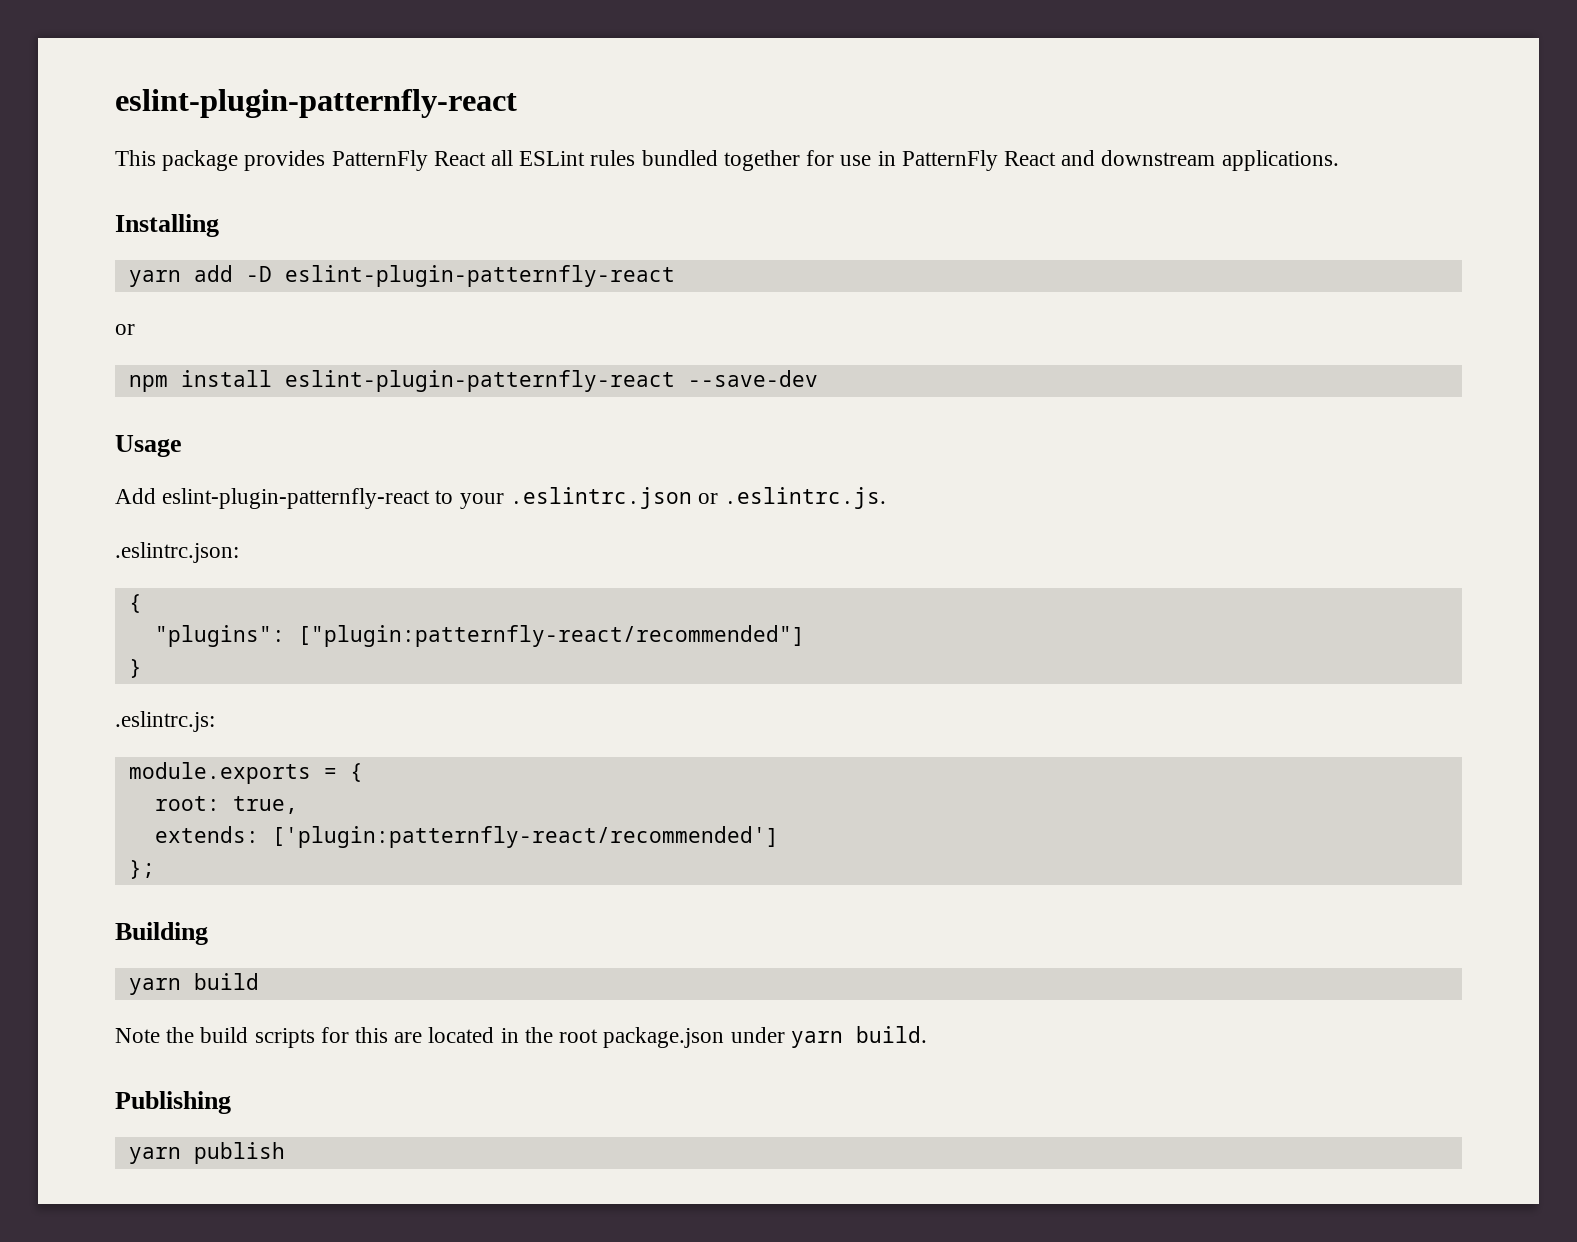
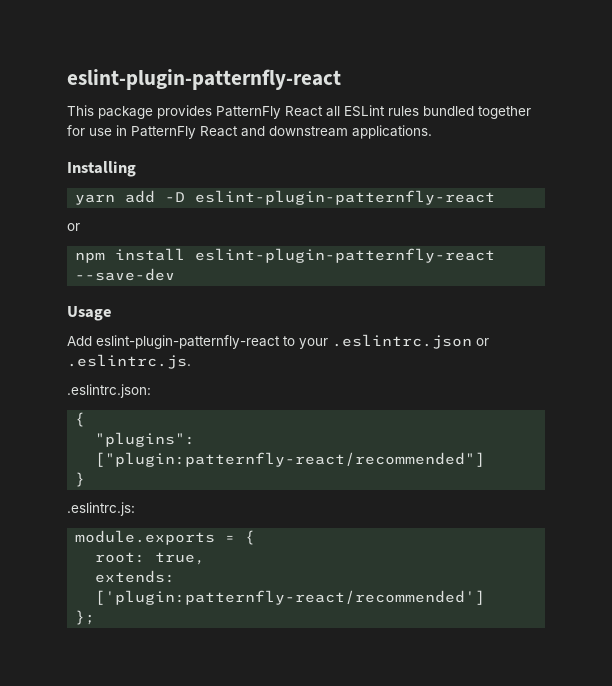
[115,922,208,945] [128,973,259,995] [115,1026,927,1048] [115,1091,231,1114] [128,1142,285,1164] // Building // yarn build // Note the build scripts for this are located in the root package.json under yarn build. // Publishing // yarn publish -> (96, 617) none

